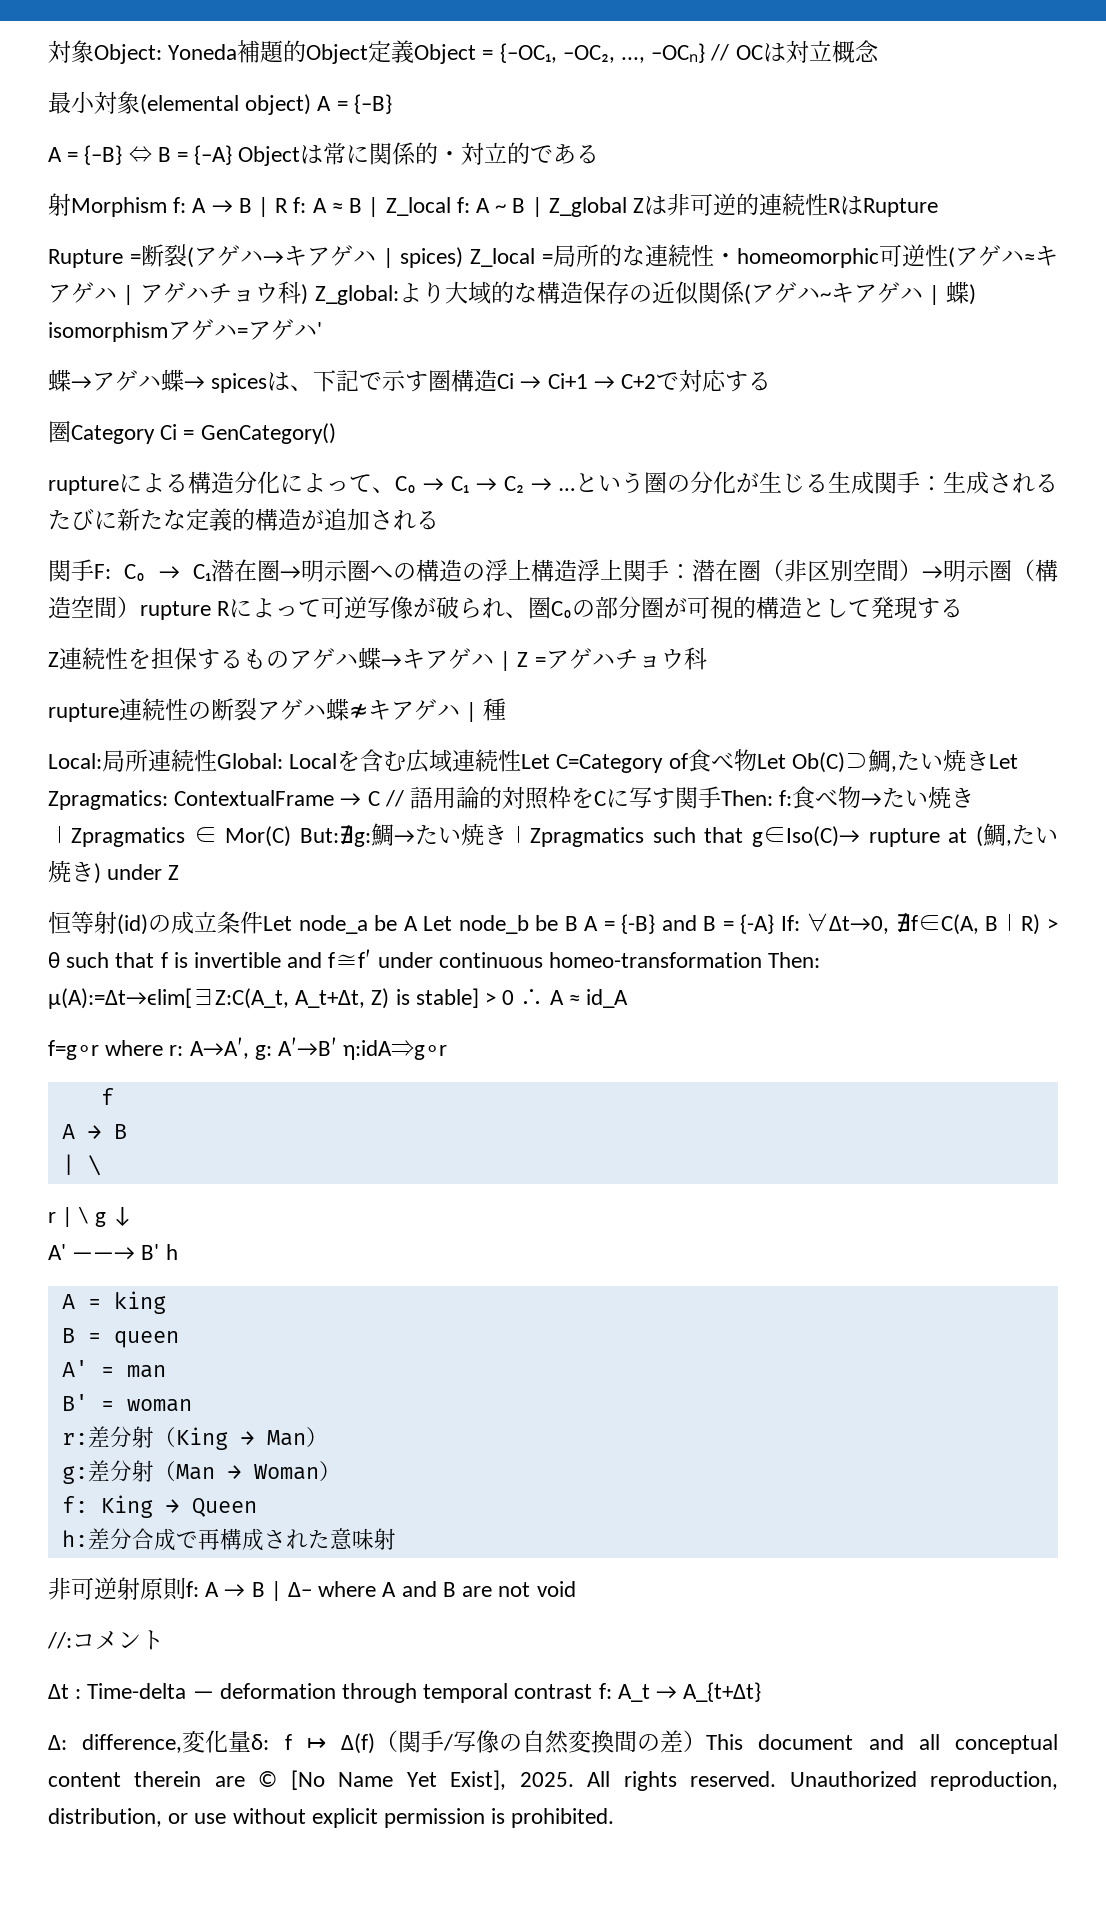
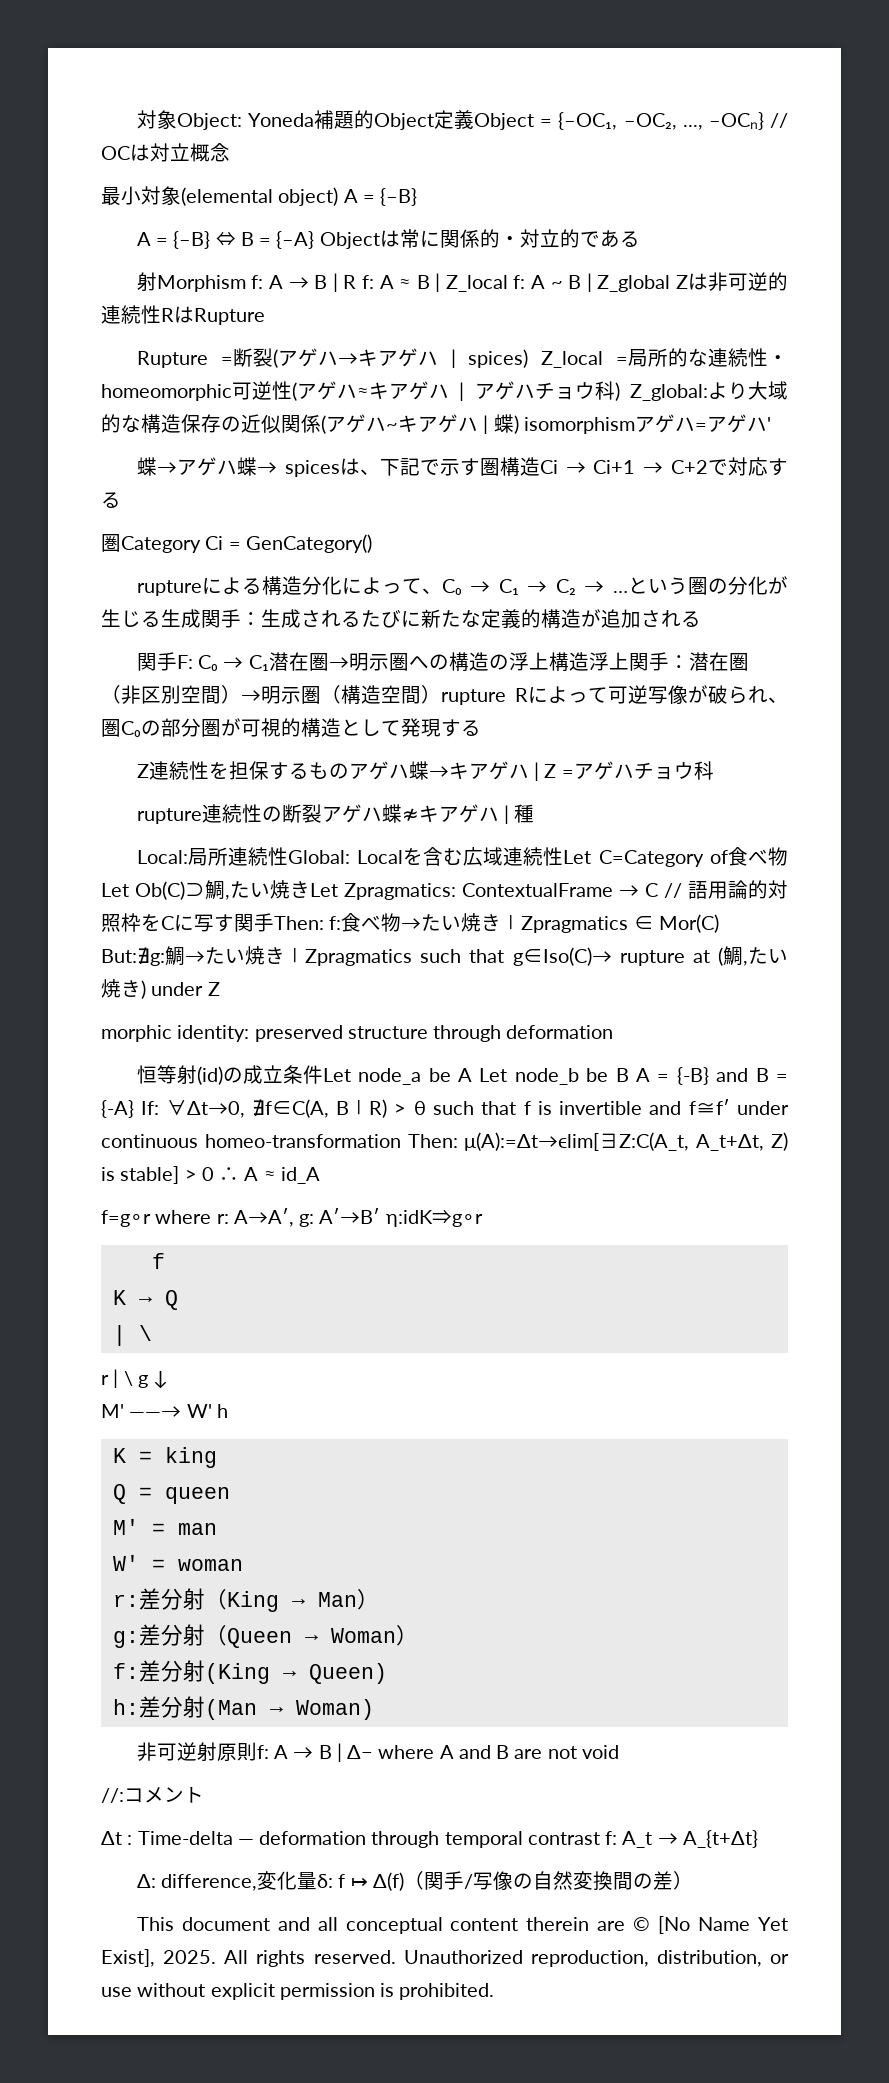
(180, 872) none -> [101,1025,614,1042] // morphic identity: preserved structure through deformation
[343,1040,448,1060] η:idA⇒g∘r -> [385,1209,483,1227] η:idK⇒g∘r
[61,1124,127,1139] A → B -> [112,1290,178,1310] K → Q
[48,1244,160,1260] A' ——→ B' -> [101,1404,212,1418] M' ——→ W'
[61,1294,75,1309] A -> [112,1448,126,1463] K
[61,1328,75,1343] B -> [112,1484,126,1504] Q
[61,1360,88,1377] A' -> [112,1519,139,1535] M'
[61,1394,88,1411] B' -> [112,1555,139,1571] W'
[175,1464,215,1480] Man -> [226,1628,292,1648] Queen
[100,1495,257,1518] [61,1528,396,1551] King → Queen // h:差分合成で再構成された意味射 -> [138,1660,387,1684] [112,1696,374,1720] 差分射(King → Queen) // h:差分射(Man → Woman)
(706, 1741) none -> (693, 1880) //

